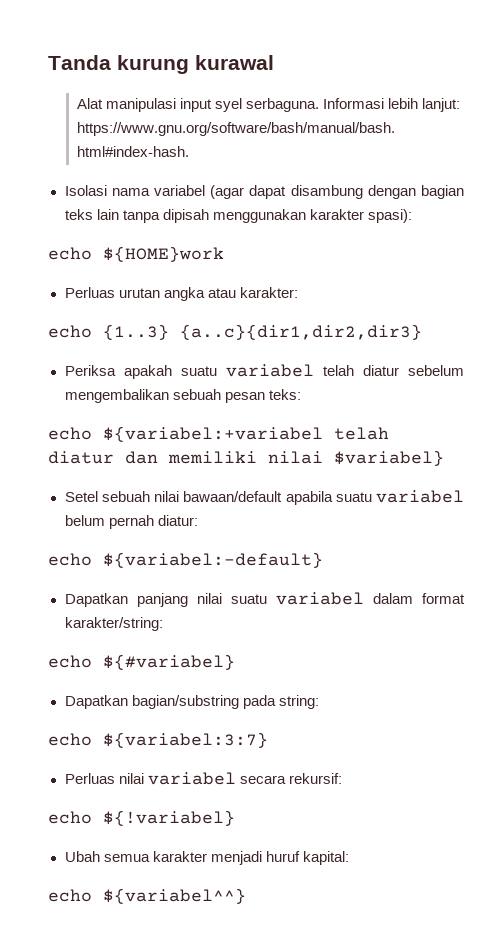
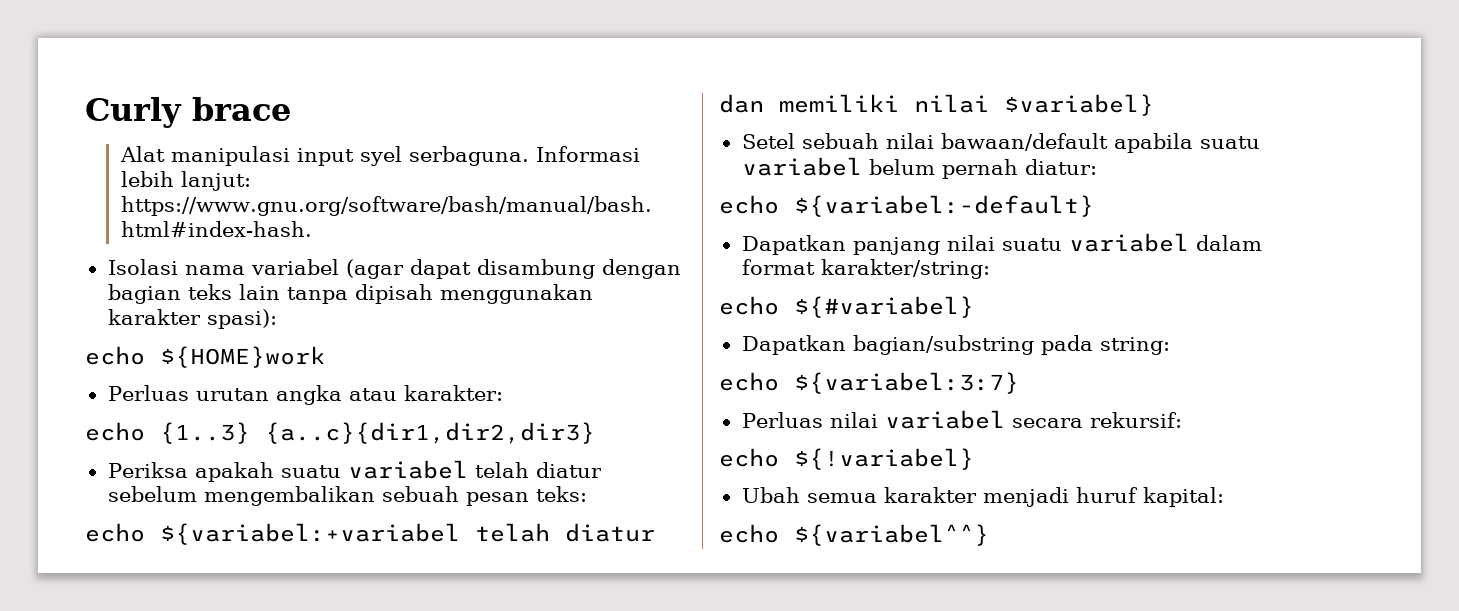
[48,55,274,74] Tanda kurung kurawal -> [85,97,291,128] Curly brace

